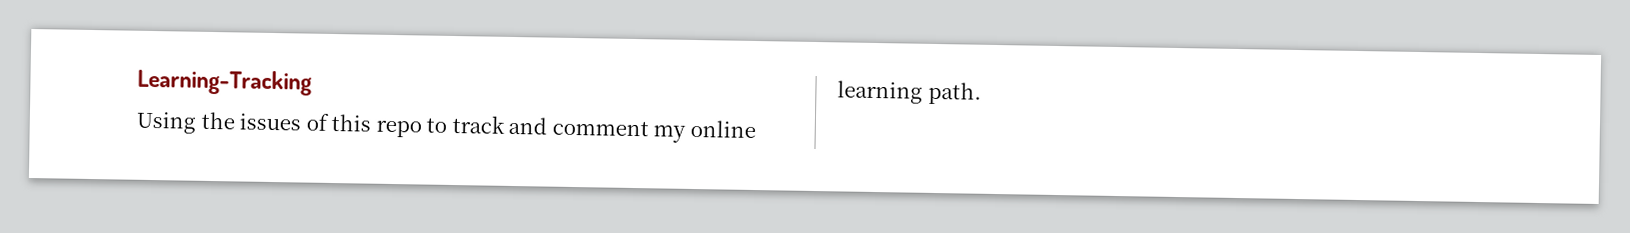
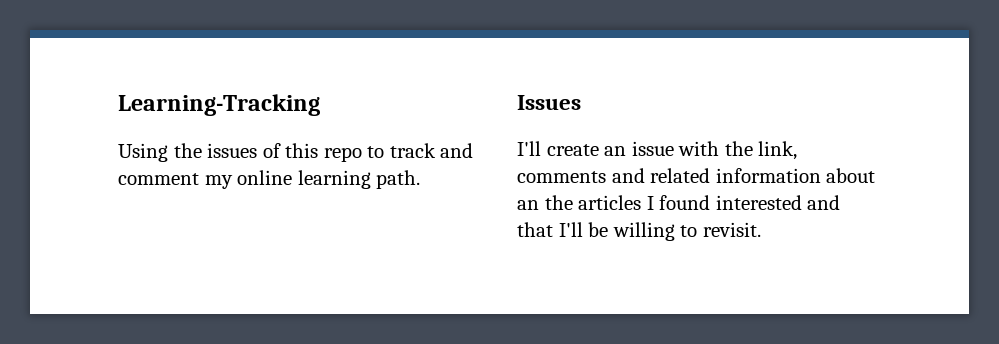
(982, 93) none -> [517,95,581,110] [517,141,798,160] [517,168,876,183] [517,195,841,210] [517,222,761,241] // Issues // I'll create an issue with the link, comments and related information about an the articles I found interested and that I'll be willing to revisit.

